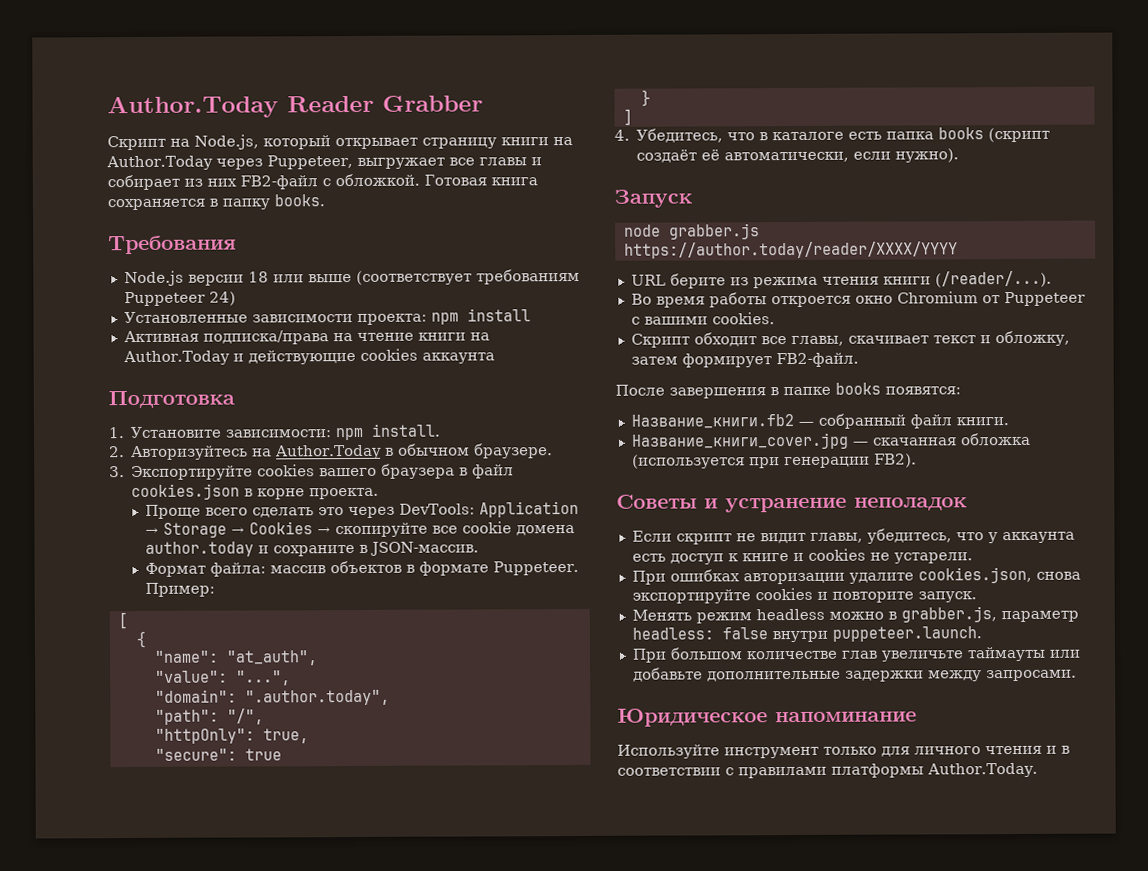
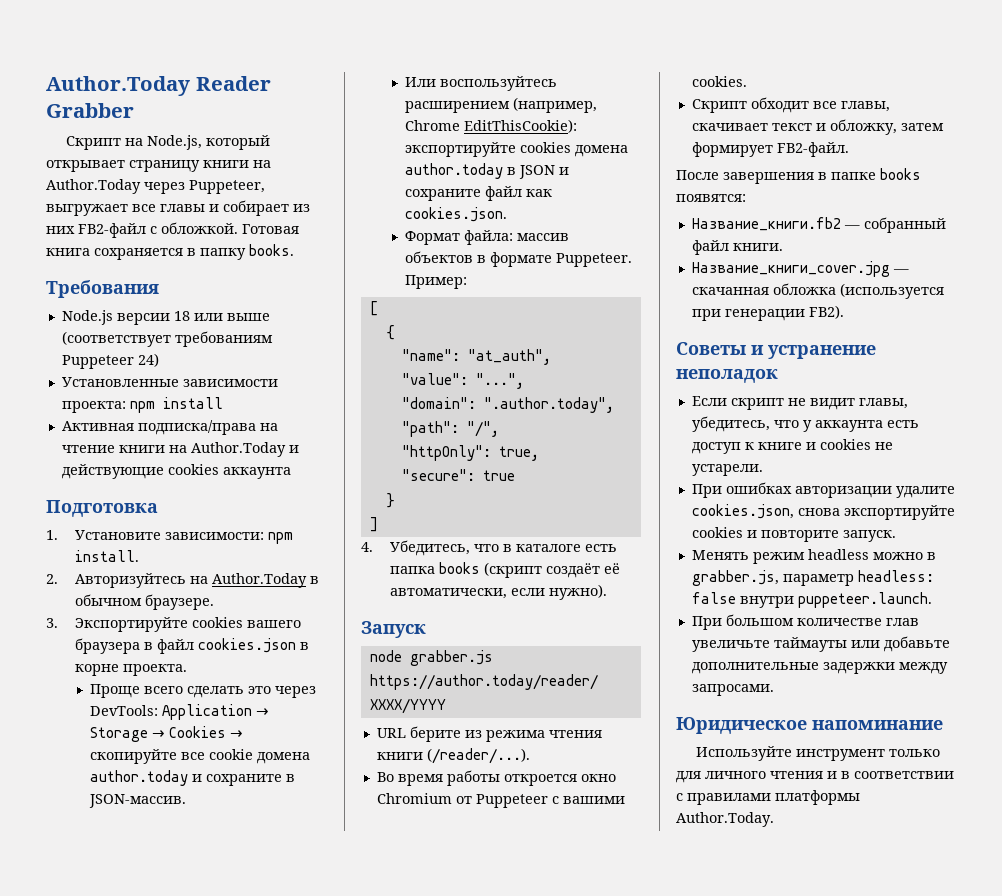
(479, 548) none -> [405,76,558,91] [405,97,598,113] [405,119,578,133] [405,142,629,157] [405,163,570,179] [405,186,553,201] [405,207,508,222] // Или воспользуйтесь расширением (например, Chrome EditThisCookie): экспортируйте cookies домена author.today в JSON и сохраните файл как cookies.json.

